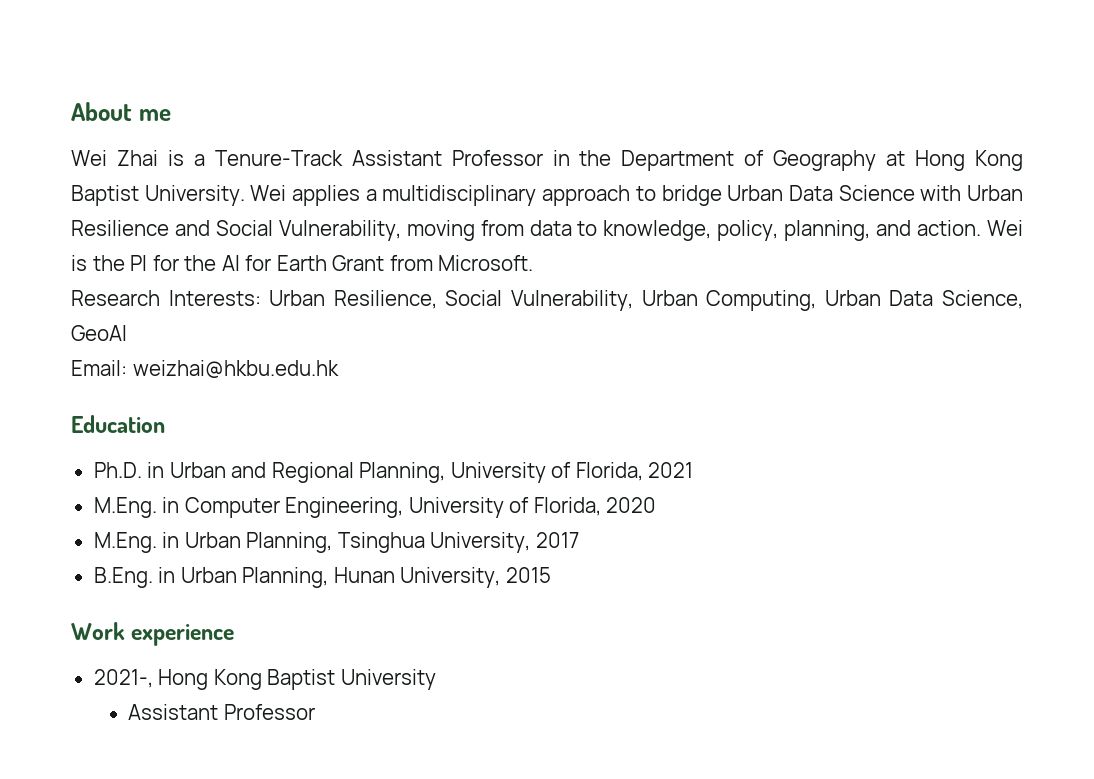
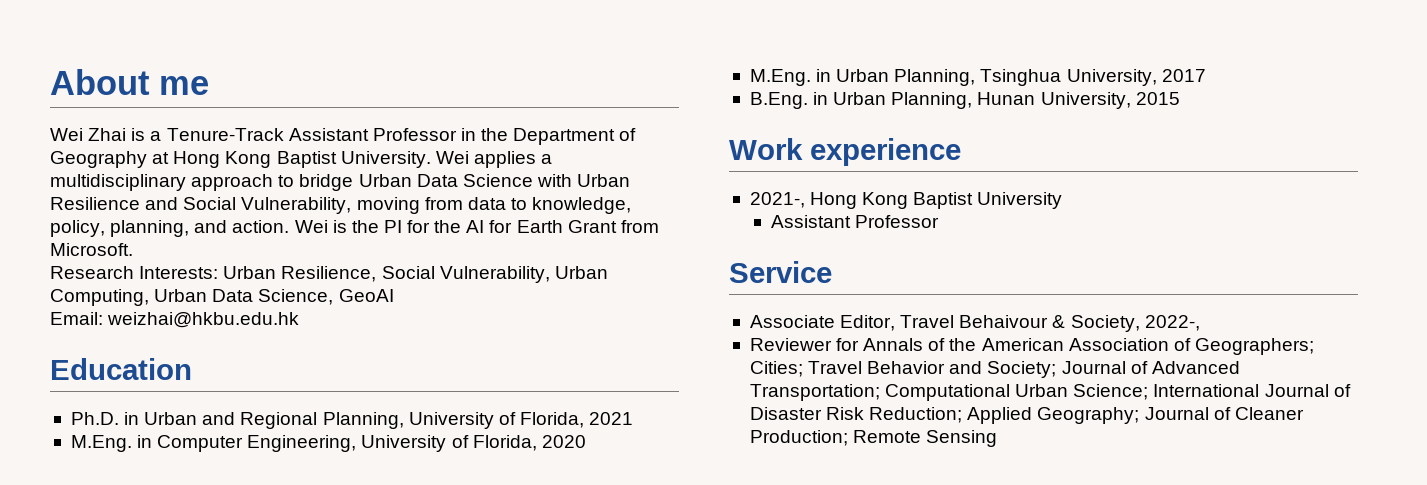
(315, 712) none -> [729,261,832,283] [749,315,1200,332] [749,338,1314,355] [749,361,1240,378] [749,384,1351,401] [749,407,1304,424] [749,430,998,447] // Service // Associate Editor, Travel Behaivour & Society, 2022-, // Reviewer for Annals of the American Association of Geographers; Cities; Travel Behavior and Society; Journal of Advanced Transportation; Computational Urban Science; International Journal of Disaster Risk Reduction; Applied Geography; Journal of Cleaner Production; Remote Sensing

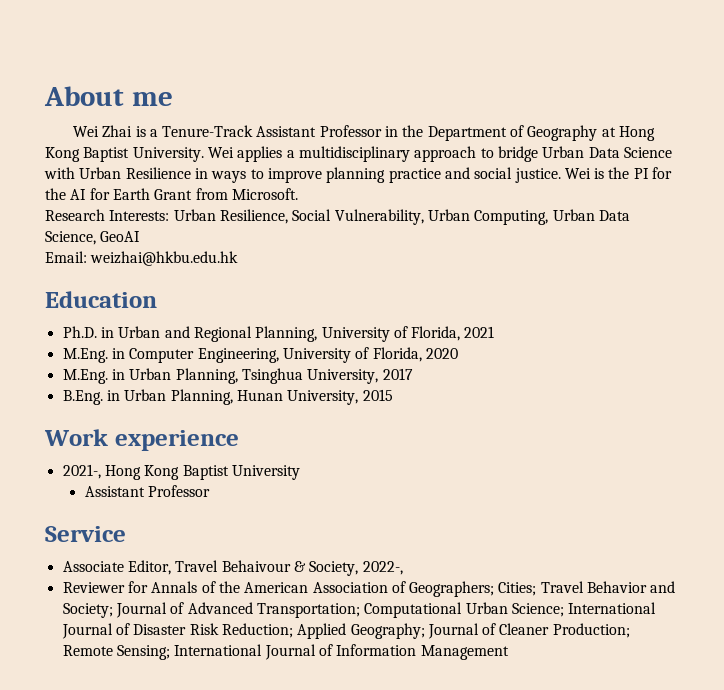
[145,197,632,214] [50,220,290,237] and Social Vulnerability, moving from data to knowledge, policy, planning, and action. -> [194,167,561,183] in ways to improve planning practice and social justice.
[926,430,998,447] Sensing -> [116,644,509,660] Sensing; International Journal of Information Management

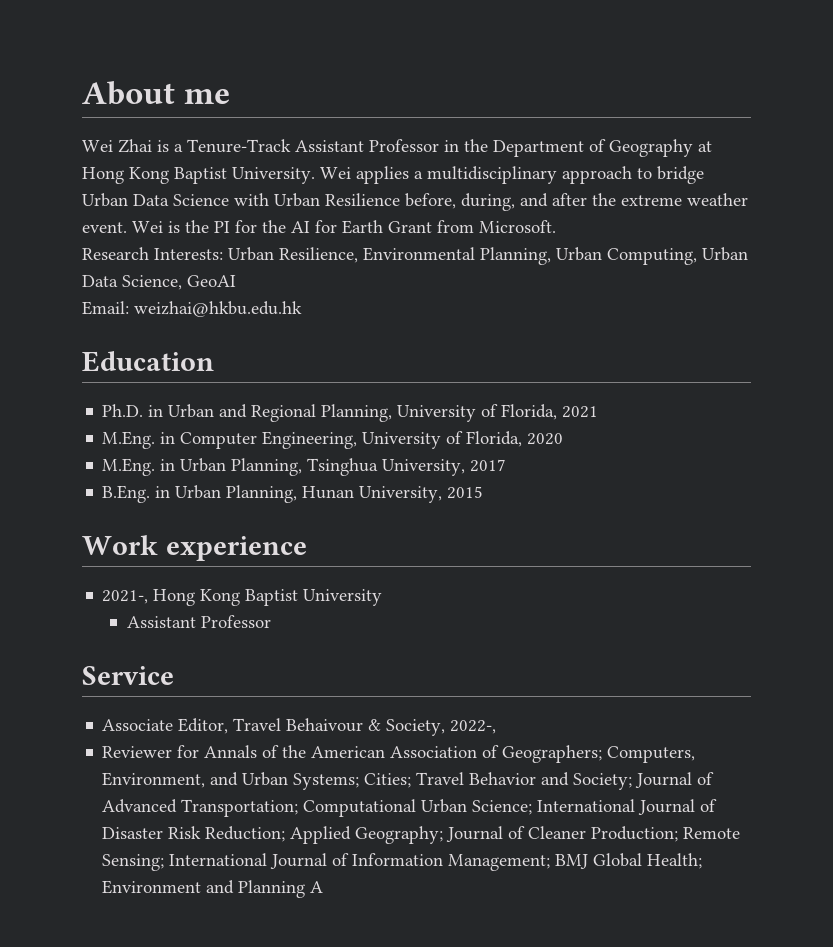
[194,167,561,183] in ways to improve planning practice and social justice. -> [405,193,748,211] [82,222,127,233] before, during, and after the extreme weather event.
[292,209,424,225] Social Vulnerability, -> [363,247,551,265] Environmental Planning,
(495, 589) none -> [607,746,696,763] [102,772,360,790] Computers, Environment, and Urban Systems;
[420,645,509,660] Management -> [448,853,703,871] [102,880,324,898] Management; BMJ Global Health; Environment and Planning A

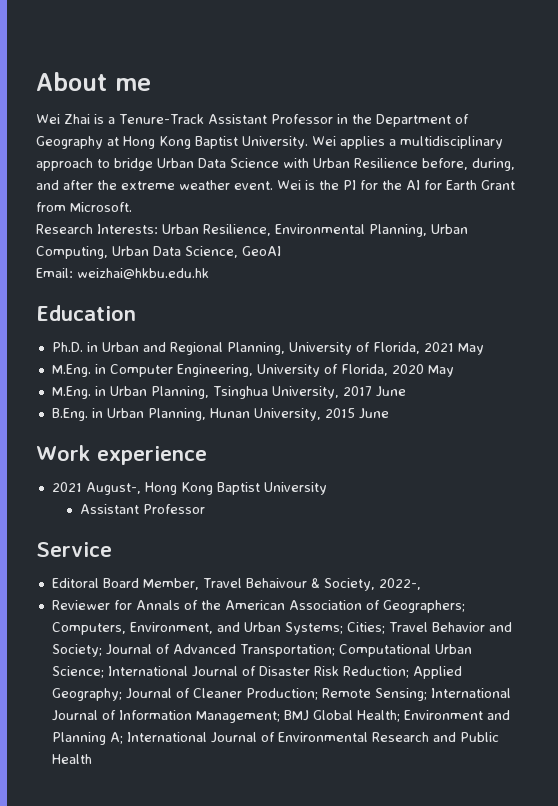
(599, 412) none -> [457,343,484,355] May
(564, 439) none -> [427,365,454,377] May
(507, 465) none -> [375,386,406,397] June
(484, 492) none -> [358,408,389,419] June
[102,590,149,604] 2021-, -> [51,482,141,495] 2021 August-,
[102,718,229,734] Associate Editor, -> [51,578,199,590] Editoral Board Member,
[310,881,324,893] A -> [109,732,499,744] [51,754,92,764] A; International Journal of Environmental Research and Public Health

